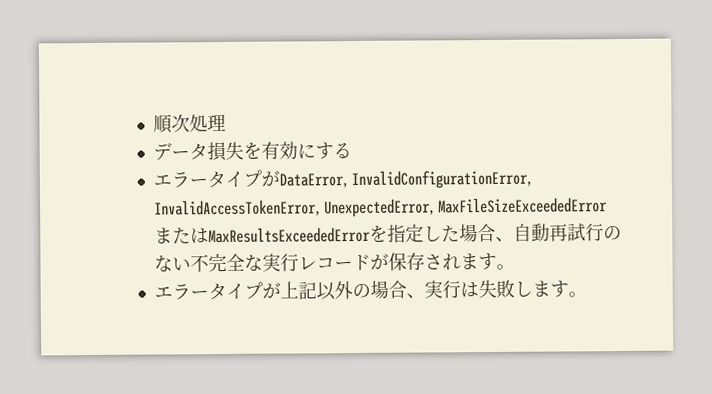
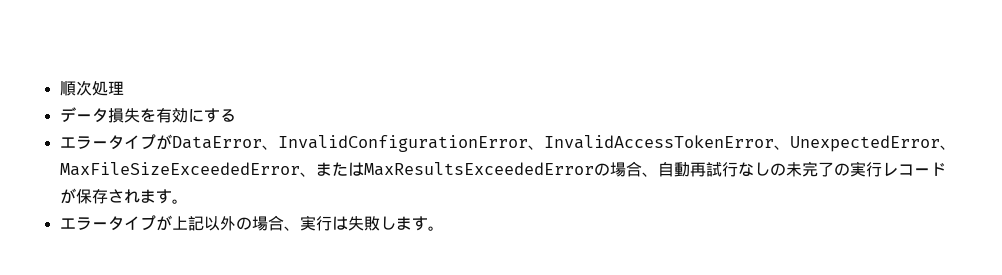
[278,169,531,190] [153,197,608,218] [153,223,460,245] DataError, InvalidConfigurationError, InvalidAccessTokenError, UnexpectedError, MaxFileSizeExceededErrorまたはMaxResultsExceededErrorを指定した -> [171,135,956,152] [59,162,610,177] DataError、InvalidConfigurationError、InvalidAccessTokenError、UnexpectedError、MaxFileSizeExceededError、またはMaxResultsExceededErrorの
[602,226,622,241] [153,252,263,273] のない不完全な -> [737,161,850,177] なしの未完了の

